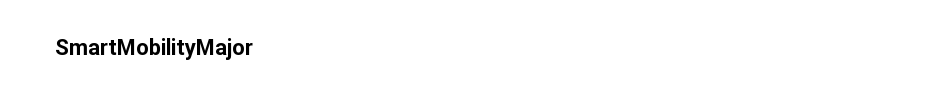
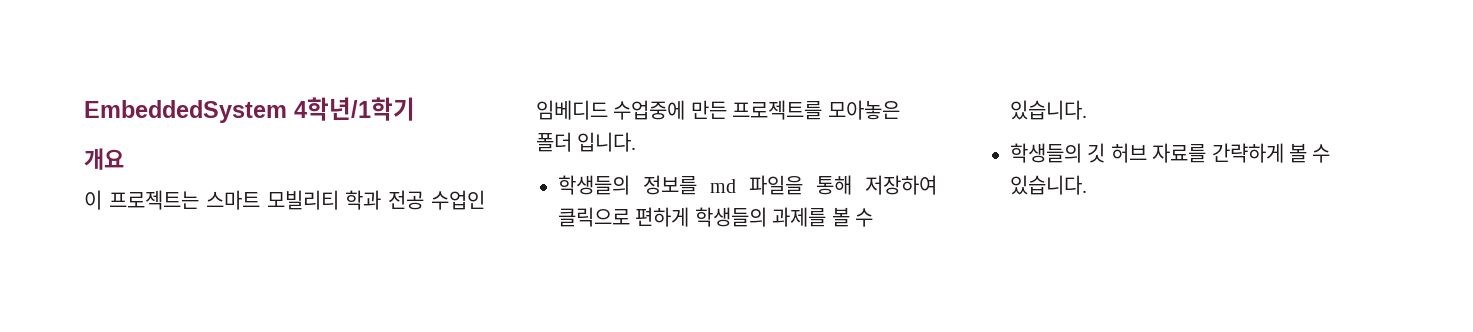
[55,38,253,60] SmartMobilityMajor -> [84,97,415,123] [84,148,124,170] [84,190,485,210] [536,100,900,120] [536,132,637,152] [558,175,937,195] [558,207,873,227] [1010,100,1087,120] [1010,143,1331,163] [1010,175,1087,195] EmbeddedSystem 4학년/1학기 // 개요 // 이 프로젝트는 스마트 모빌리티 학과 전공 수업인 임베디드 수업중에 만든 프로젝트를 모아놓은 폴더 입니다. // 학생들의 정보를 md 파일을 통해 저장하여 클릭으로 편하게 학생들의 과제를 볼 수 있습니다. // 학생들의 깃 허브 자료를 간략하게 볼 수 있습니다.

